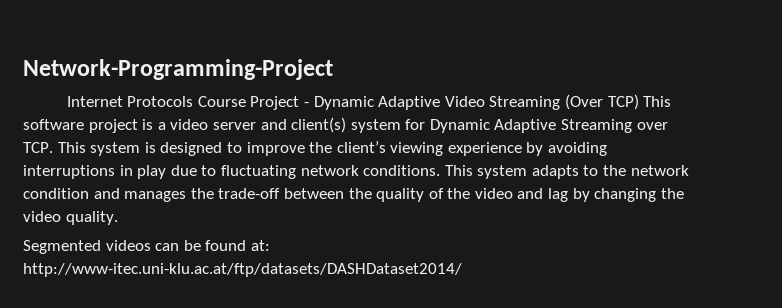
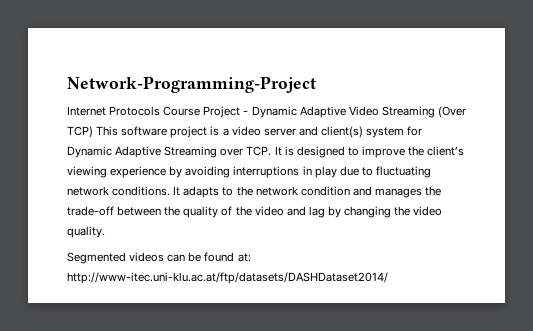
[57,142,141,156] This system -> [274,146,282,156] It
[444,165,528,179] This system -> [173,186,181,196] It

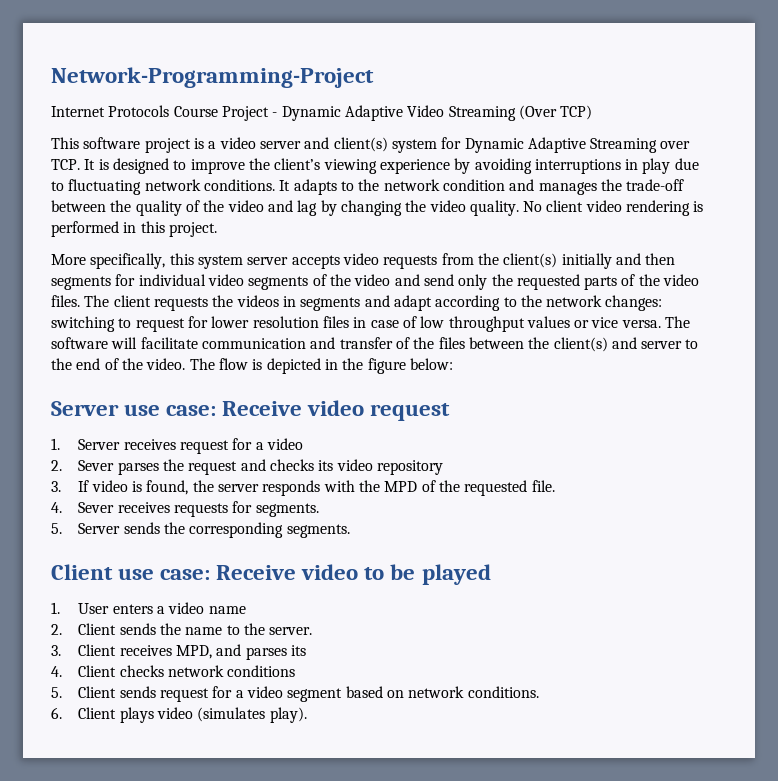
(93, 132) none -> (593, 112) //
[67,252,251,264] [67,272,388,284] // Segmented videos can be found at: http://www-itec.uni-klu.ac.at/ftp/datasets/DASHDataset2014/ -> [523,200,704,216] [51,221,217,237] [51,253,676,269] [51,274,700,290] [51,295,663,311] [51,316,691,332] [51,337,699,352] [51,358,453,374] [51,400,451,421] [51,438,304,454] [51,459,443,475] [51,480,555,496] [51,501,319,517] [51,522,350,538] [51,564,491,585] [51,602,246,614] [51,623,313,635] [51,644,307,660] [51,665,296,677] [51,686,539,702] [51,707,307,723] No client video rendering is performed in this project. // More specifically, this system server accepts video requests from the client(s) initially and then segments for individual video segments of the video and send only the requested parts of the video files. The client requests the videos in segments and adapt according to the network changes: switching to request for lower resolution files in case of low throughput values or vice versa. The software will facilitate communication and transfer of the files between the client(s) and server to the end of the video. The flow is depicted in the figure below: // Server use case: Receive video request // 1. Server receives request for a video // 2. Sever parses the request and checks its video repository // 3. If video is found, the server responds with the MPD of the requested file. // 4. Sever receives requests for segments. // 5. Server sends the corresponding segments. // Client use case: Receive video to be played // 1. User enters a video name // 2. Client sends the name to the server. // 3. Client receives MPD, and parses its // 4. Client checks network conditions // 5. Client sends request for a video segment based on network conditions. // 6. Client plays video (simulates play).

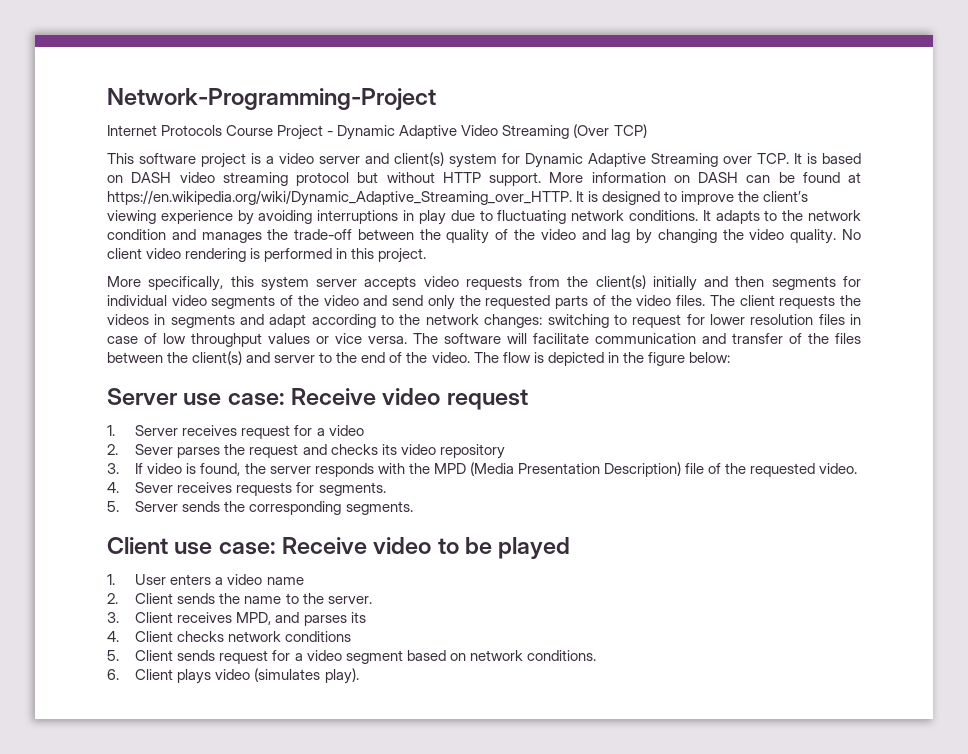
(109, 164) none -> [822,153,861,164] [107,172,861,186] [107,190,599,206] based on DASH video streaming protocol but without HTTP support. More information on DASH can be found at https://en.wikipedia.org/wiki/Dynamic_Adaptive_Streaming_over_HTTP. It is
(418, 486) none -> [469,462,704,477] (Media Presentation Description) file
[531,480,555,492] file. -> [819,463,858,474] video.

